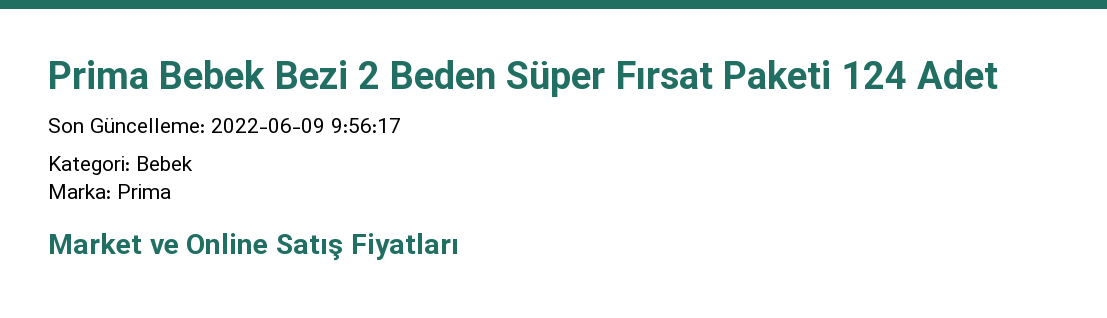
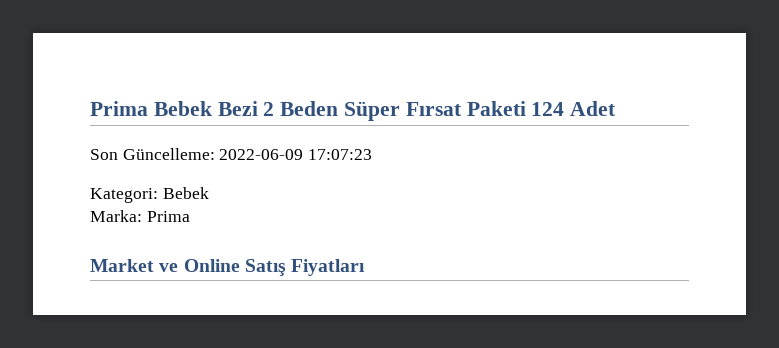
[331,118,401,133] 9:56:17 -> [308,149,373,160] 17:07:23

